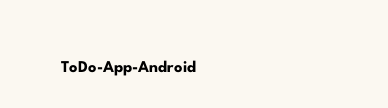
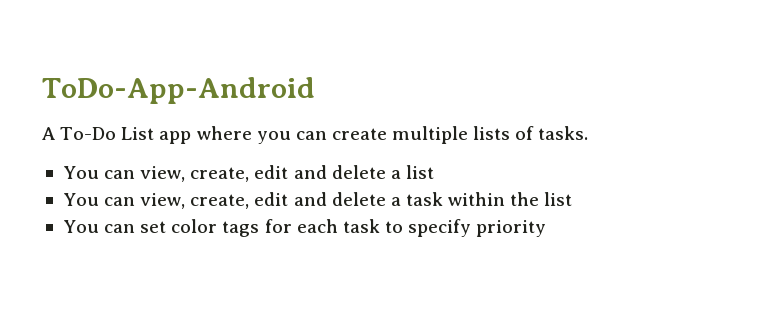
(196, 68) none -> [42,126,589,144] [62,165,434,182] [62,192,573,209] [62,219,547,237] // A To-Do List app where you can create multiple lists of tasks. // You can view, create, edit and delete a list // You can view, create, edit and delete a task within the list // You can set color tags for each task to specify priority

